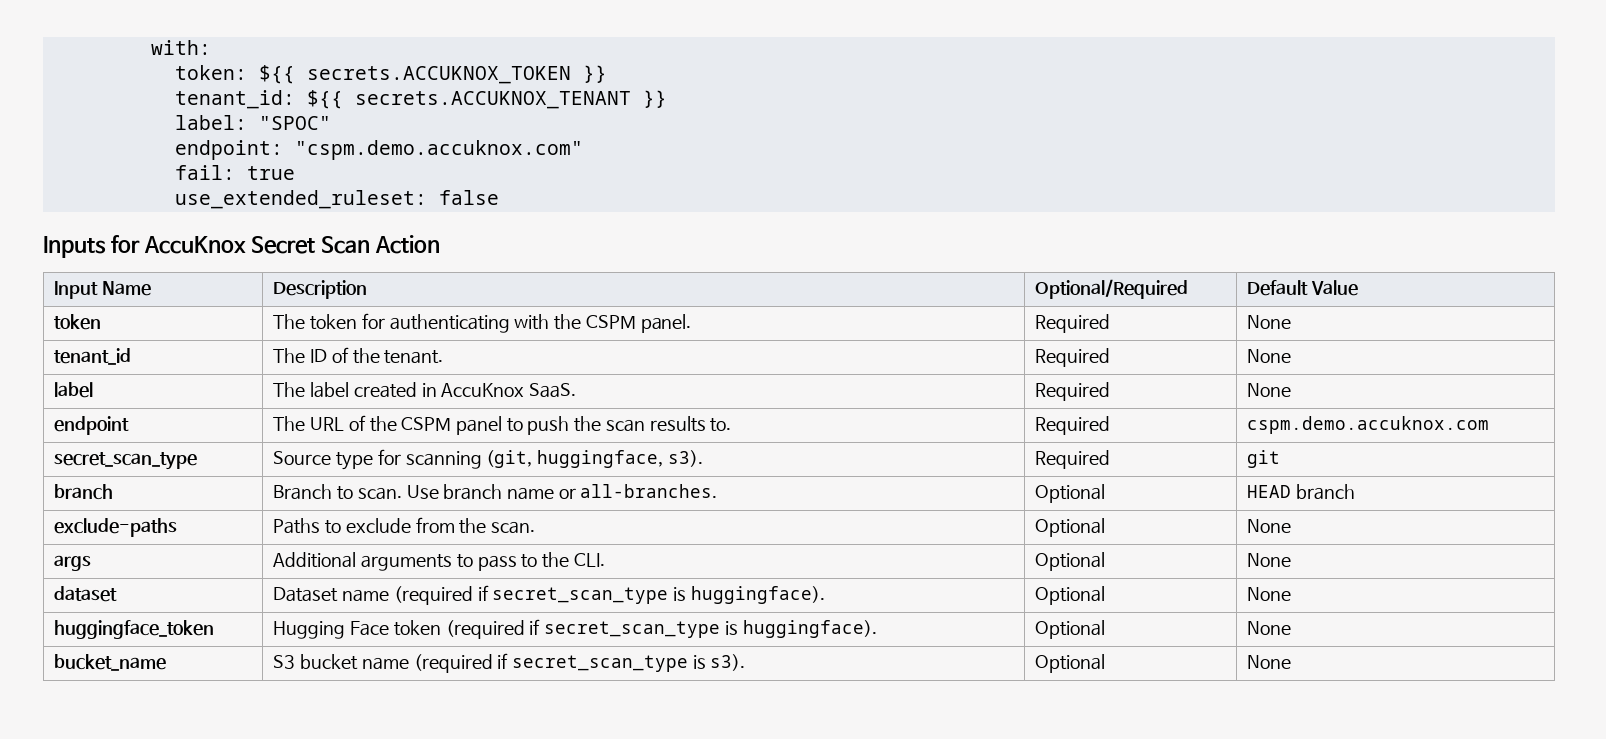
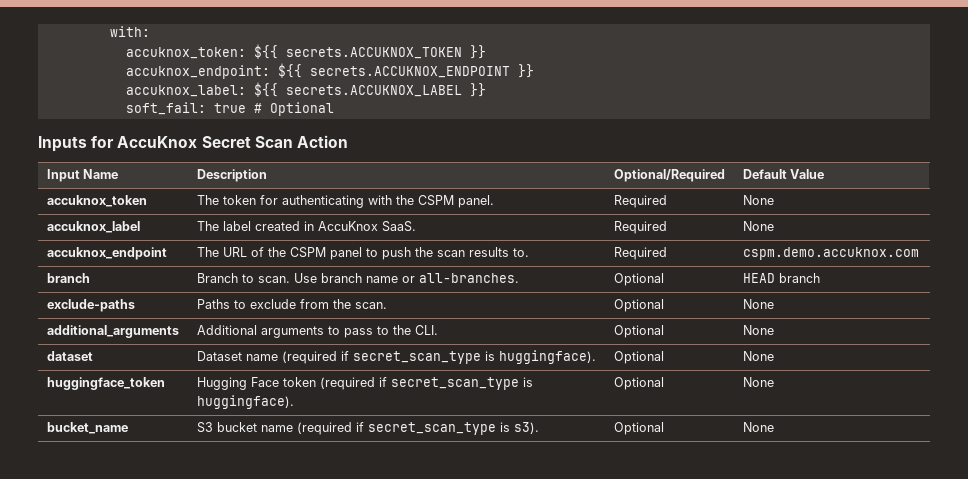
[174,65,247,80] token: -> [125,47,246,59] accuknox_token:
[174,90,667,109] [174,115,331,130] [174,140,583,160] [174,165,235,180] tenant_id: ${{ secrets.ACCUKNOX_TENANT }} // label: "SPOC" // endpoint: "cspm.demo.accuknox.com" // fail: -> [125,63,534,79] [125,82,486,97] [125,102,206,115] accuknox_endpoint: ${{ secrets.ACCUKNOX_ENDPOINT }} // accuknox_label: ${{ secrets.ACCUKNOX_LABEL }} // soft_fail:
[174,190,499,209] // use_extended_ruleset: false -> [253,102,334,116] # Optional
[54,314,102,330] token -> [46,195,147,207] accuknox_token
[54,348,132,365] [273,347,444,364] [1035,348,1111,367] [1247,349,1292,363] [54,382,94,398] tenant_id | The ID of the tenant. | Required | None // label -> [46,221,140,233] accuknox_label
[54,416,130,435] endpoint -> [46,247,167,260] accuknox_endpoint
[54,452,198,470] [273,449,703,470] [1035,450,1111,469] [1247,450,1281,468] // secret_scan_type | Source type for scanning (git, huggingface, s3). | Required | git -> (919, 253) none
[54,555,92,571] args -> [46,325,179,338] additional_arguments

